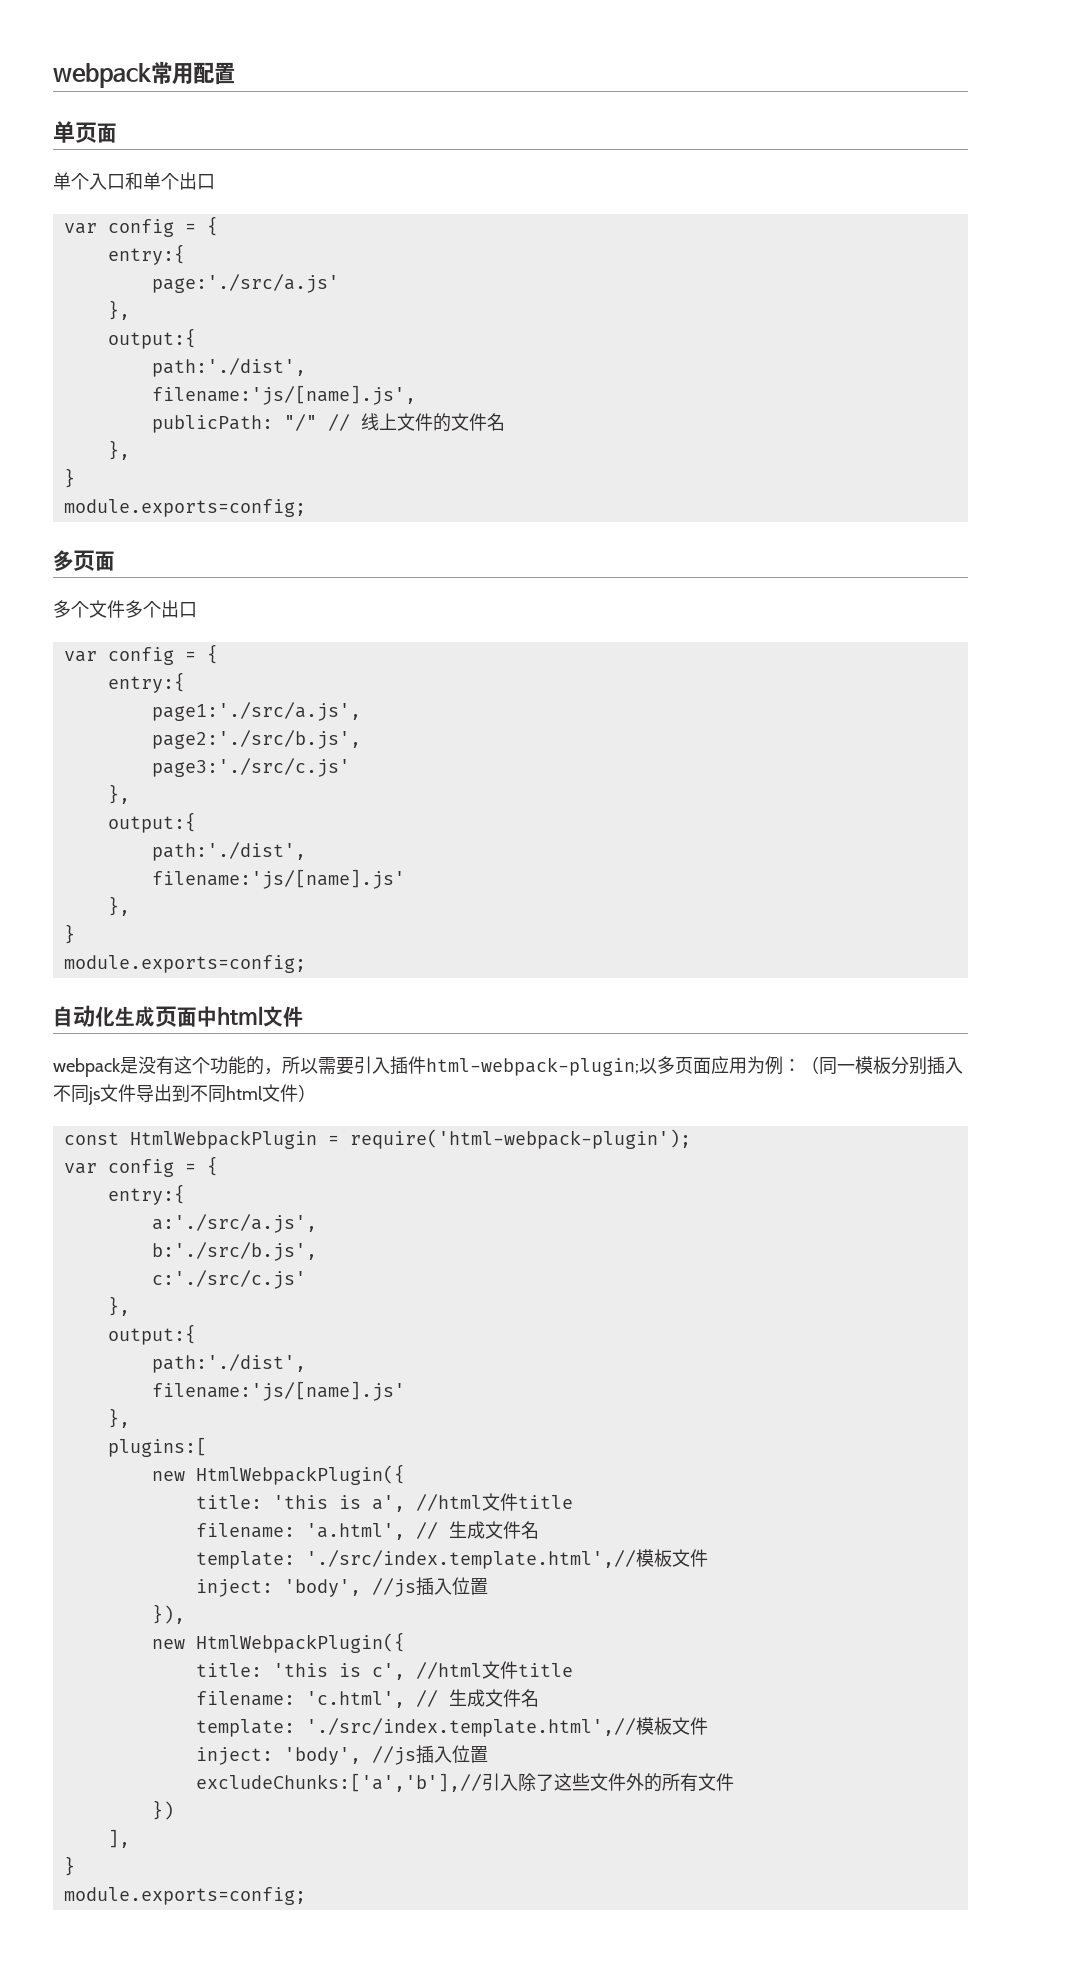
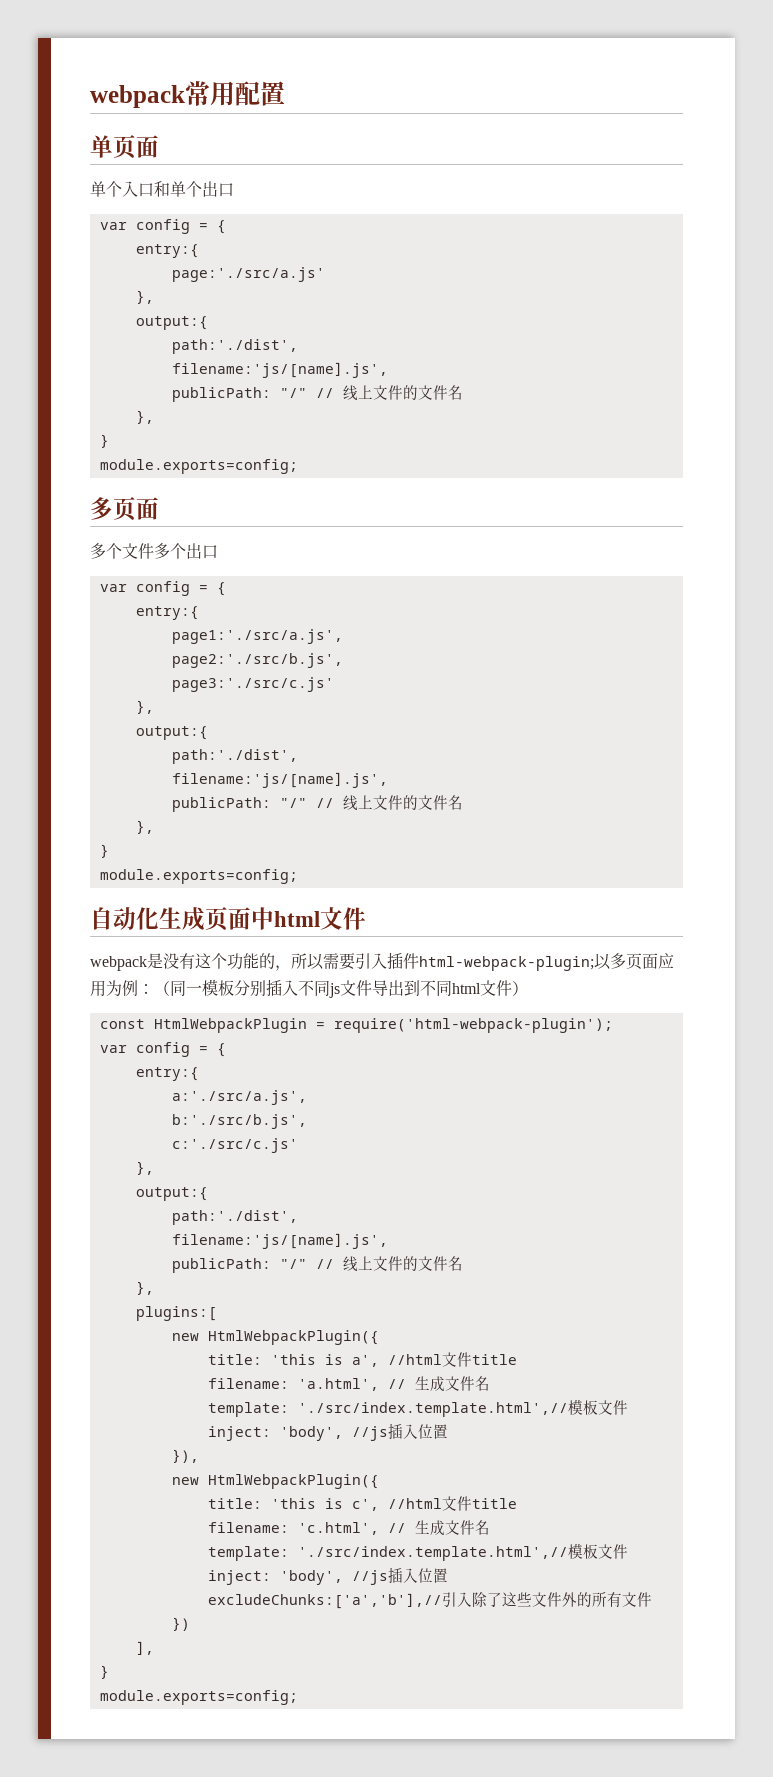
[151,869,405,889] filename:'js/[name].js' -> [171,772,388,788] [171,795,463,812] filename:'js/[name].js', // publicPath: "/" // 线上文件的文件名
[151,1381,405,1401] filename:'js/[name].js' -> [171,1233,388,1249] [171,1256,463,1273] filename:'js/[name].js', // publicPath: "/" // 线上文件的文件名

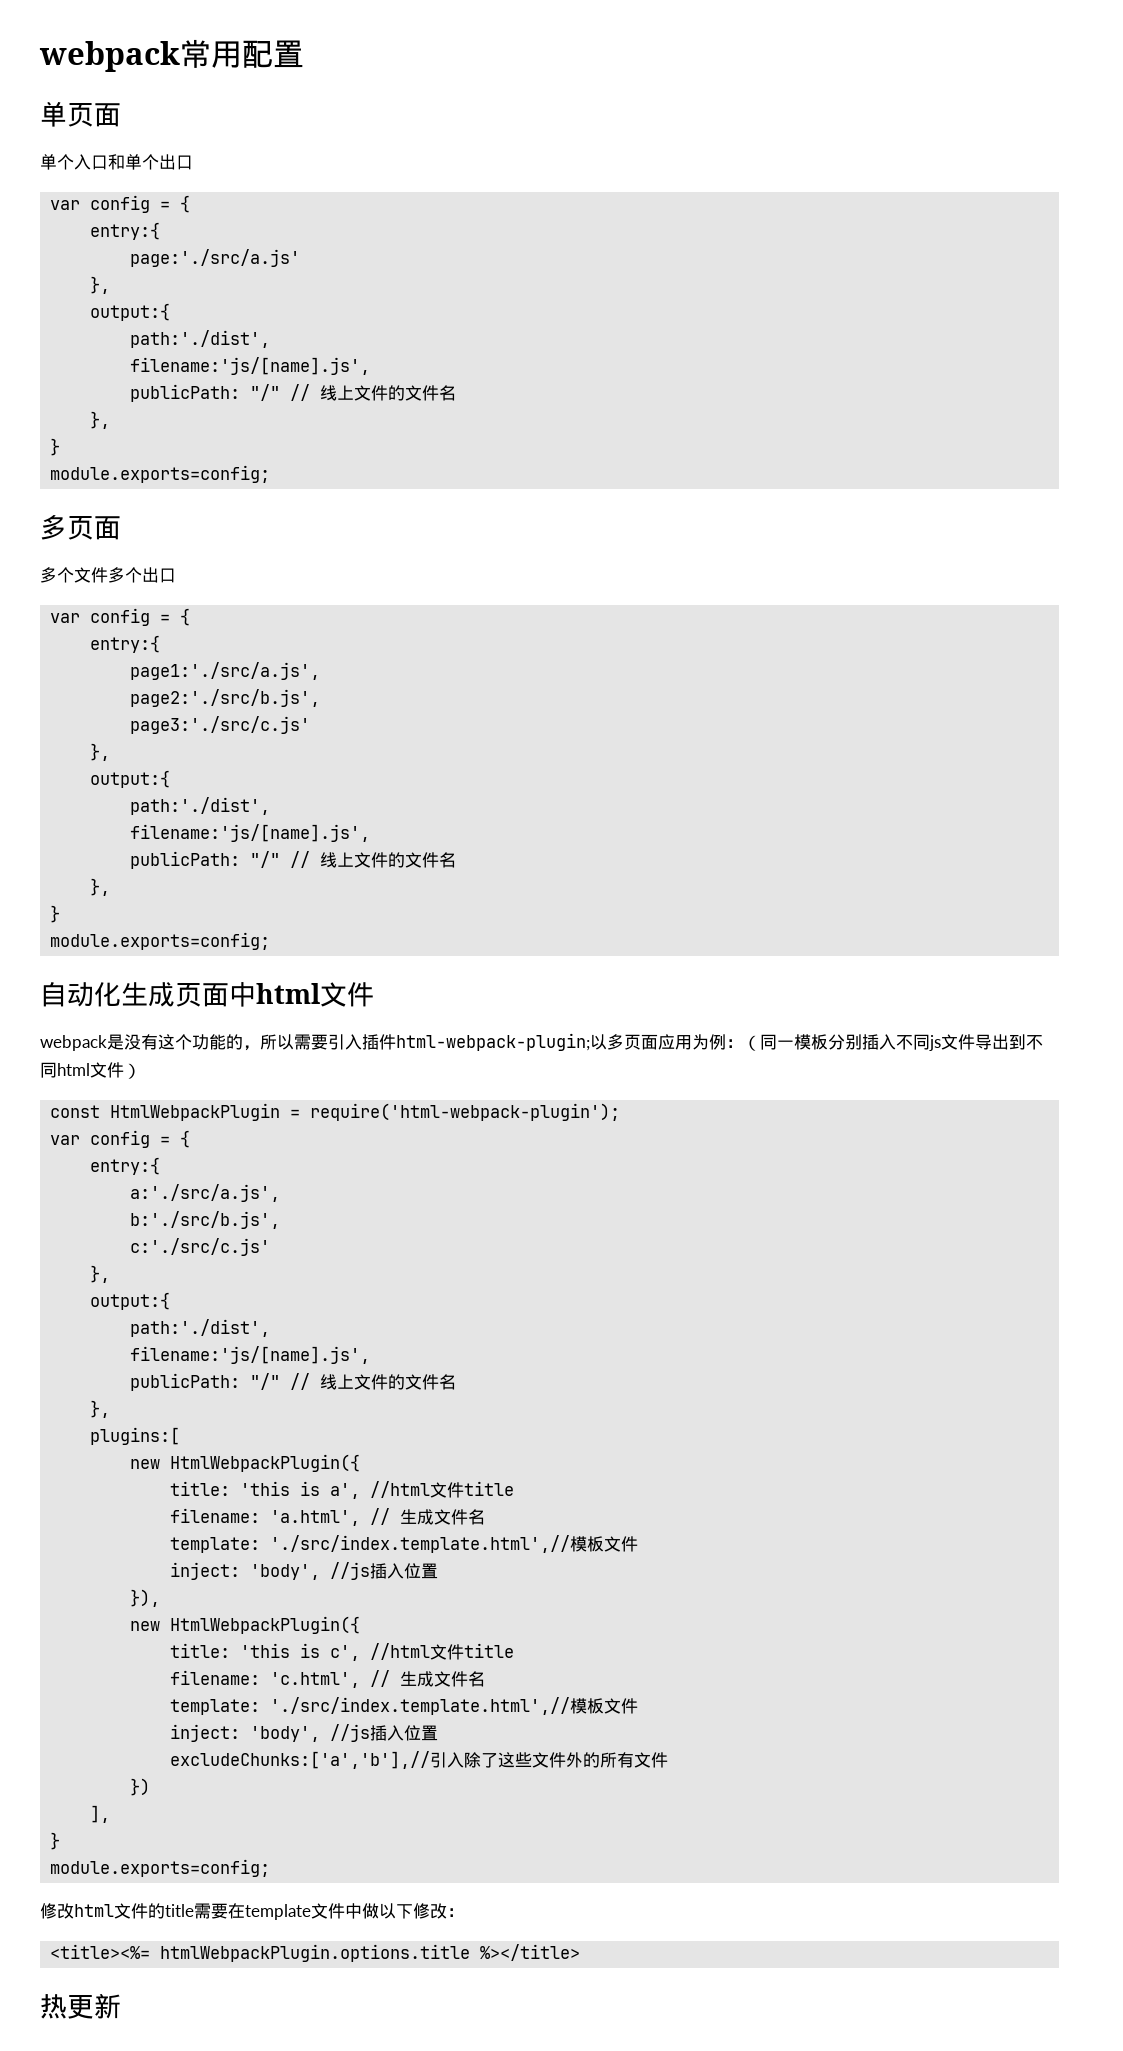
(298, 1697) none -> [40,1903,464,1920] [50,1944,581,1962] [40,1993,121,2019] // 修改html文件的title需要在template文件中做以下修改： // <title><%= htmlWebpackPlugin.options.title %></title> // 热更新

